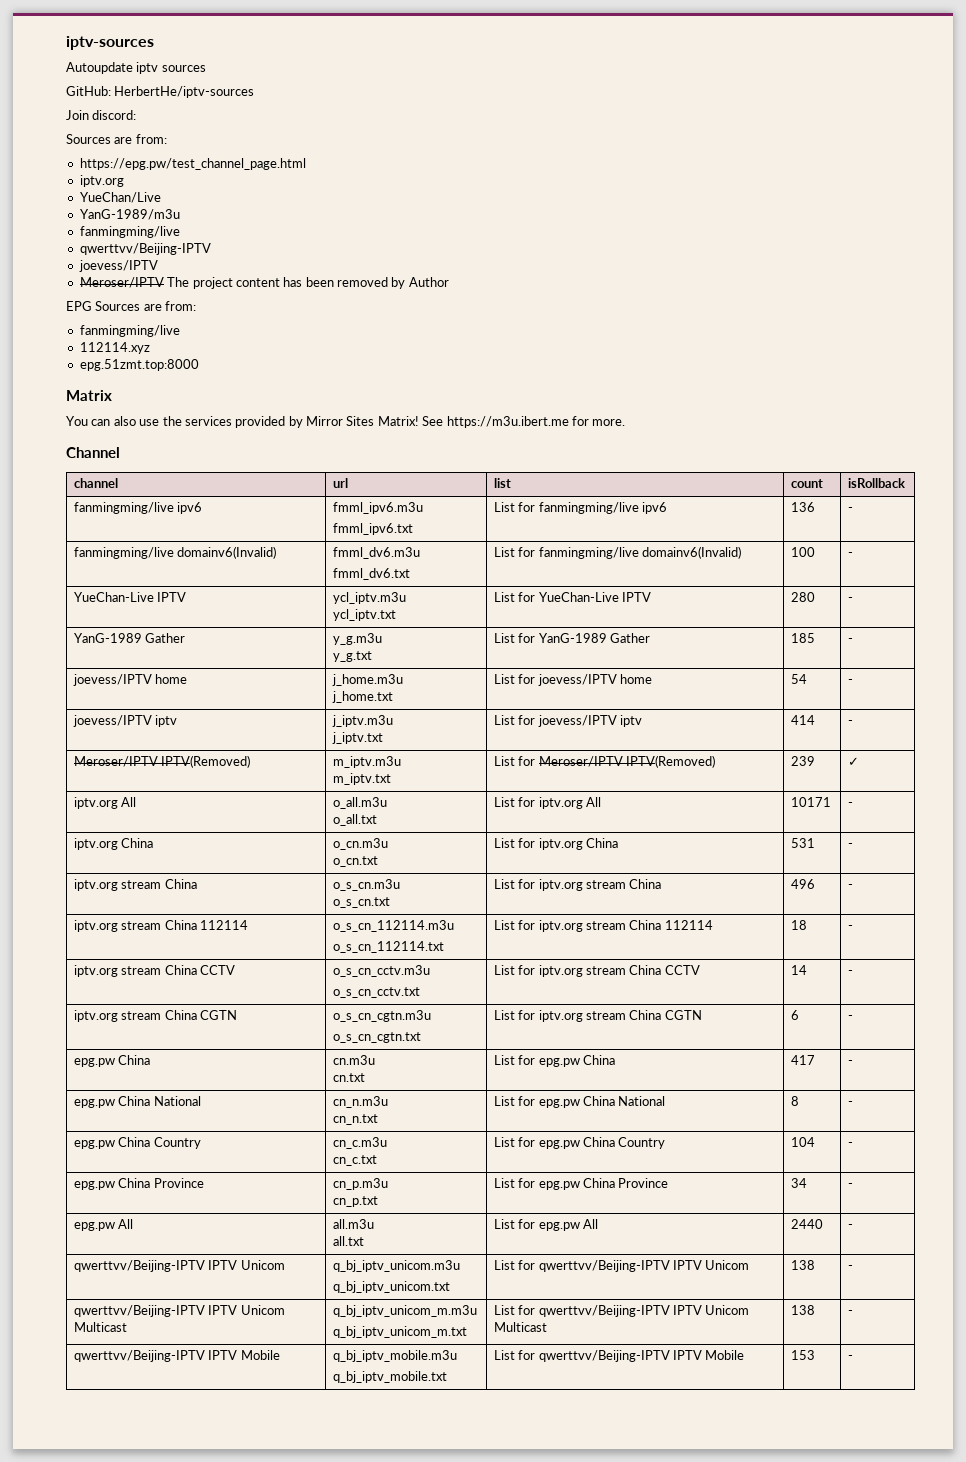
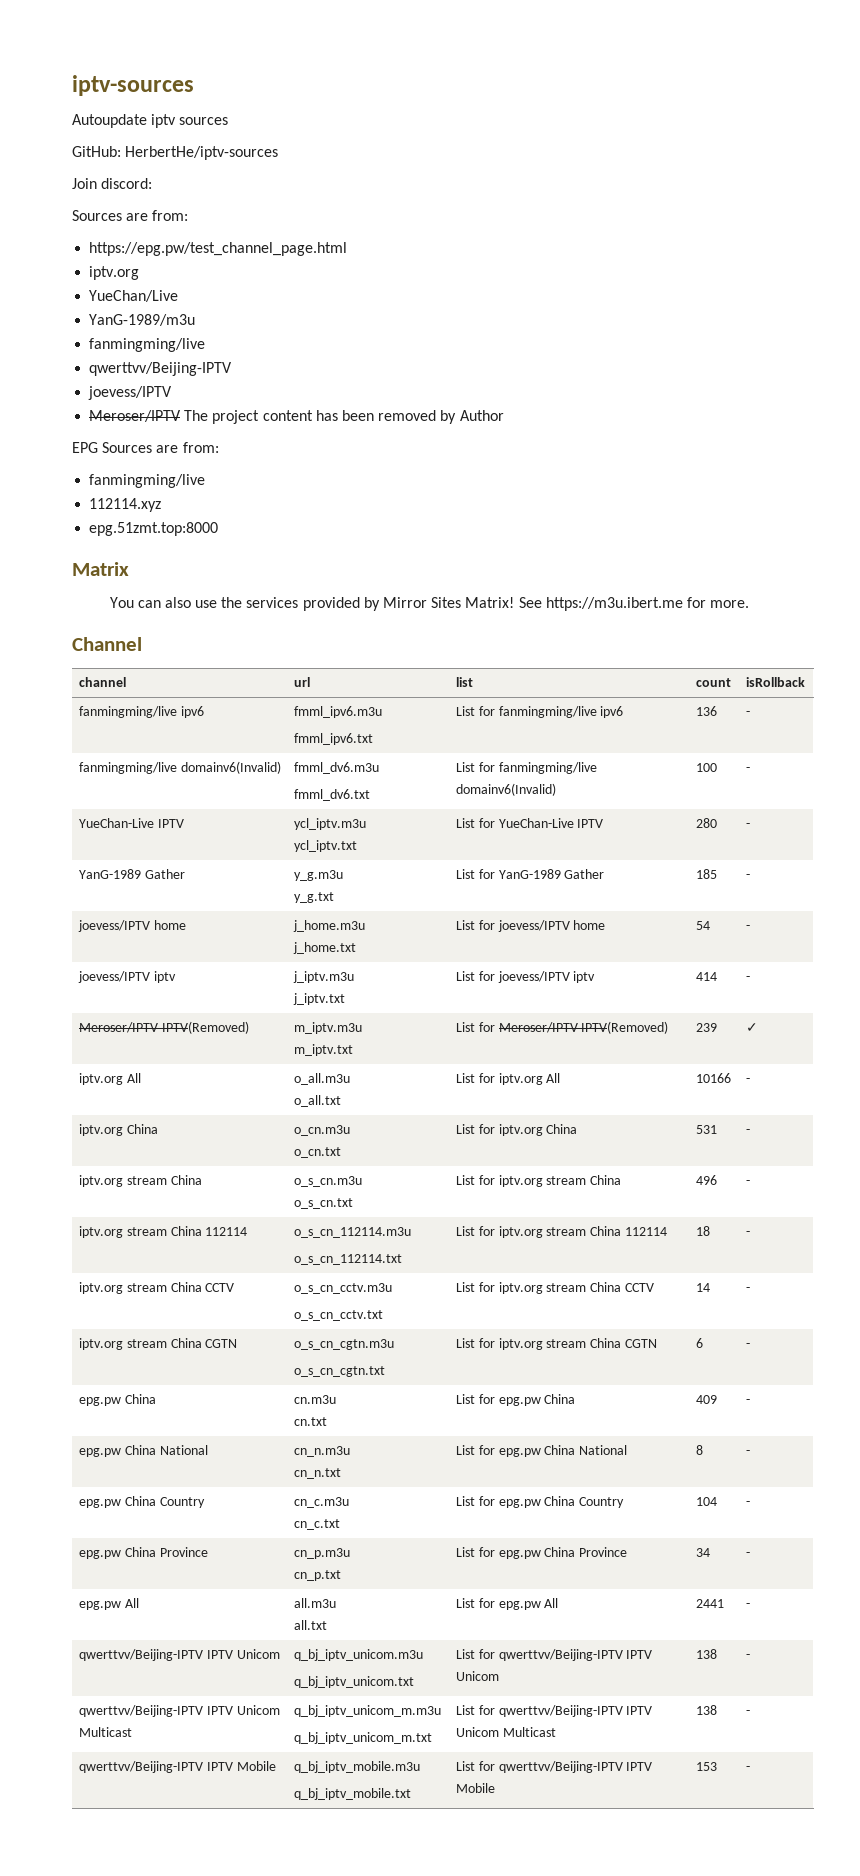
[790,797,831,807] 10171 -> [695,1073,731,1083] 10166
[790,1055,815,1065] 417 -> [695,1395,717,1404] 409
[790,1219,823,1229] 2440 -> [695,1599,724,1608] 2441

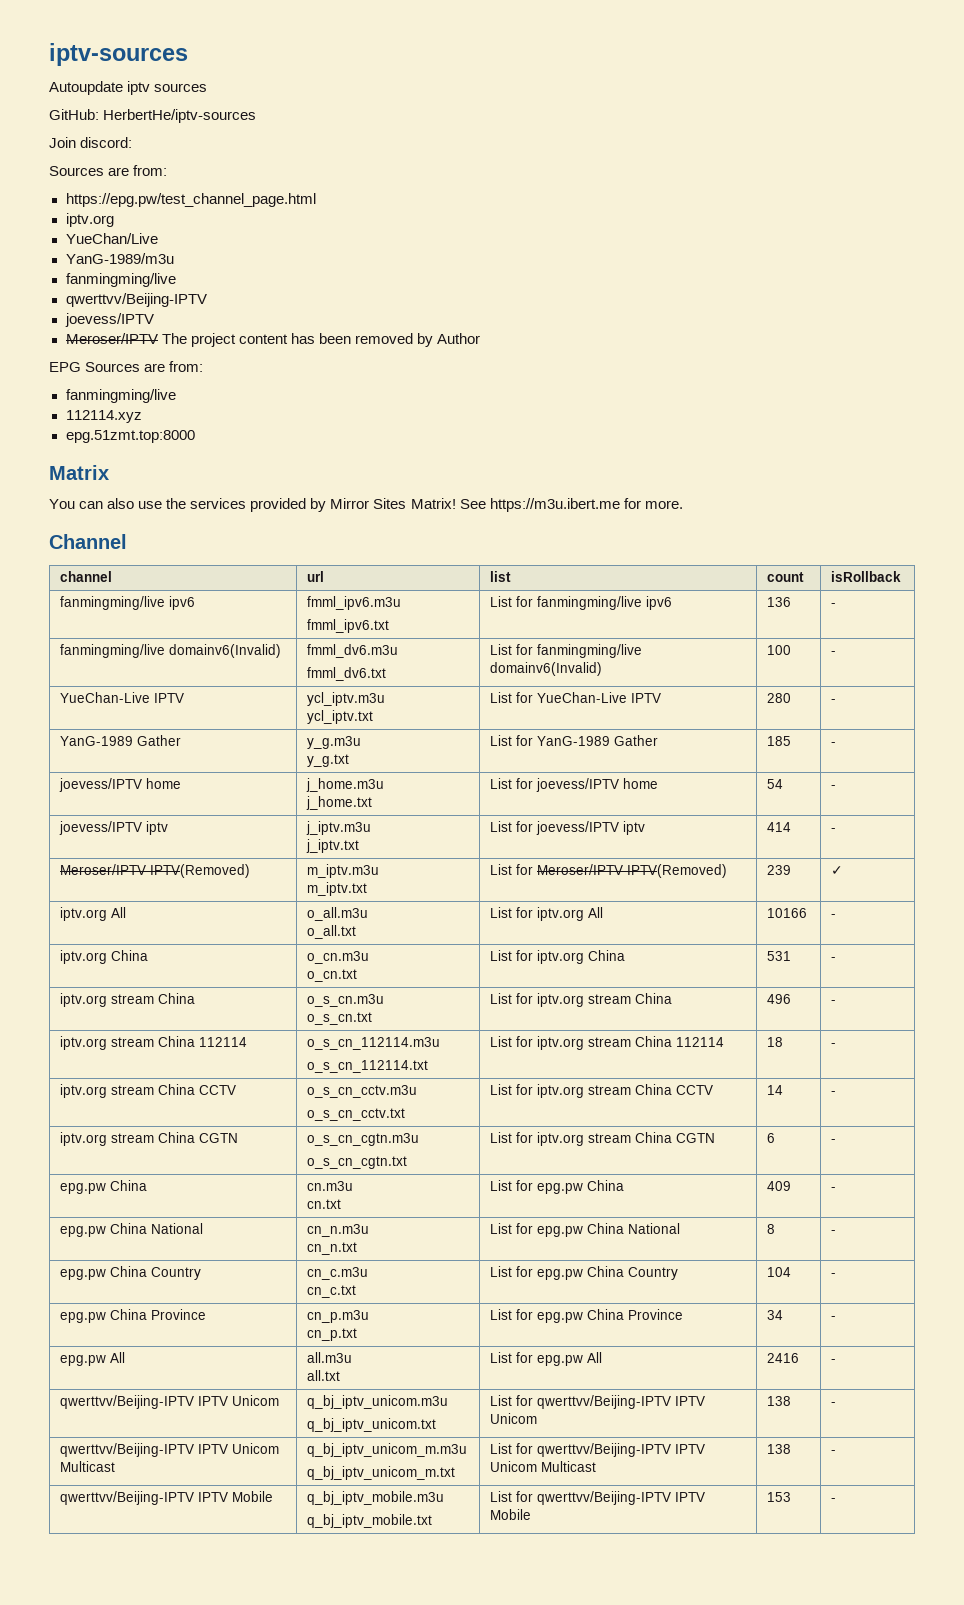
[695,1599,724,1608] 2441 -> [767,1353,800,1363] 2416

